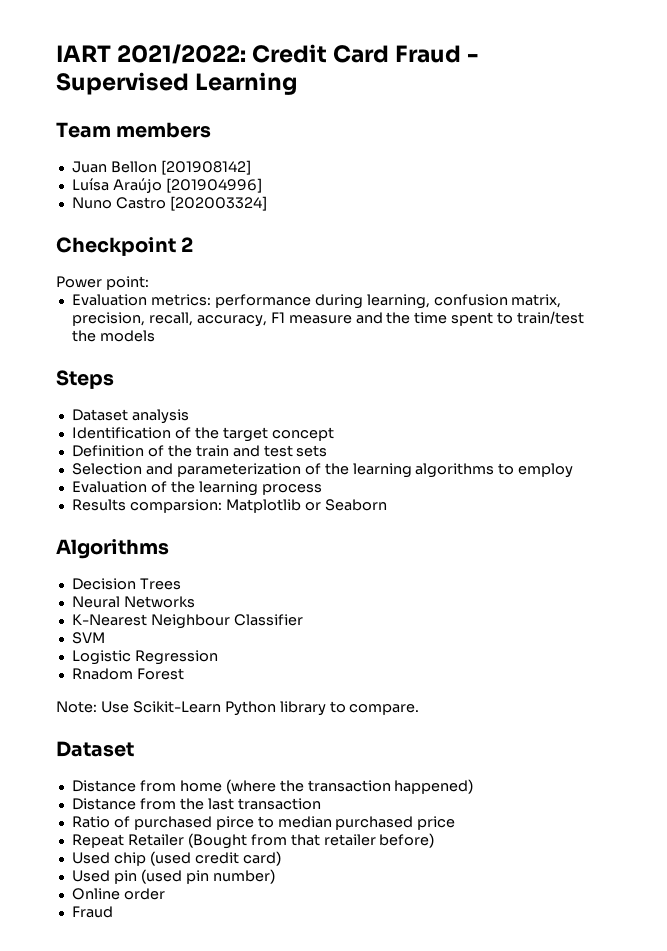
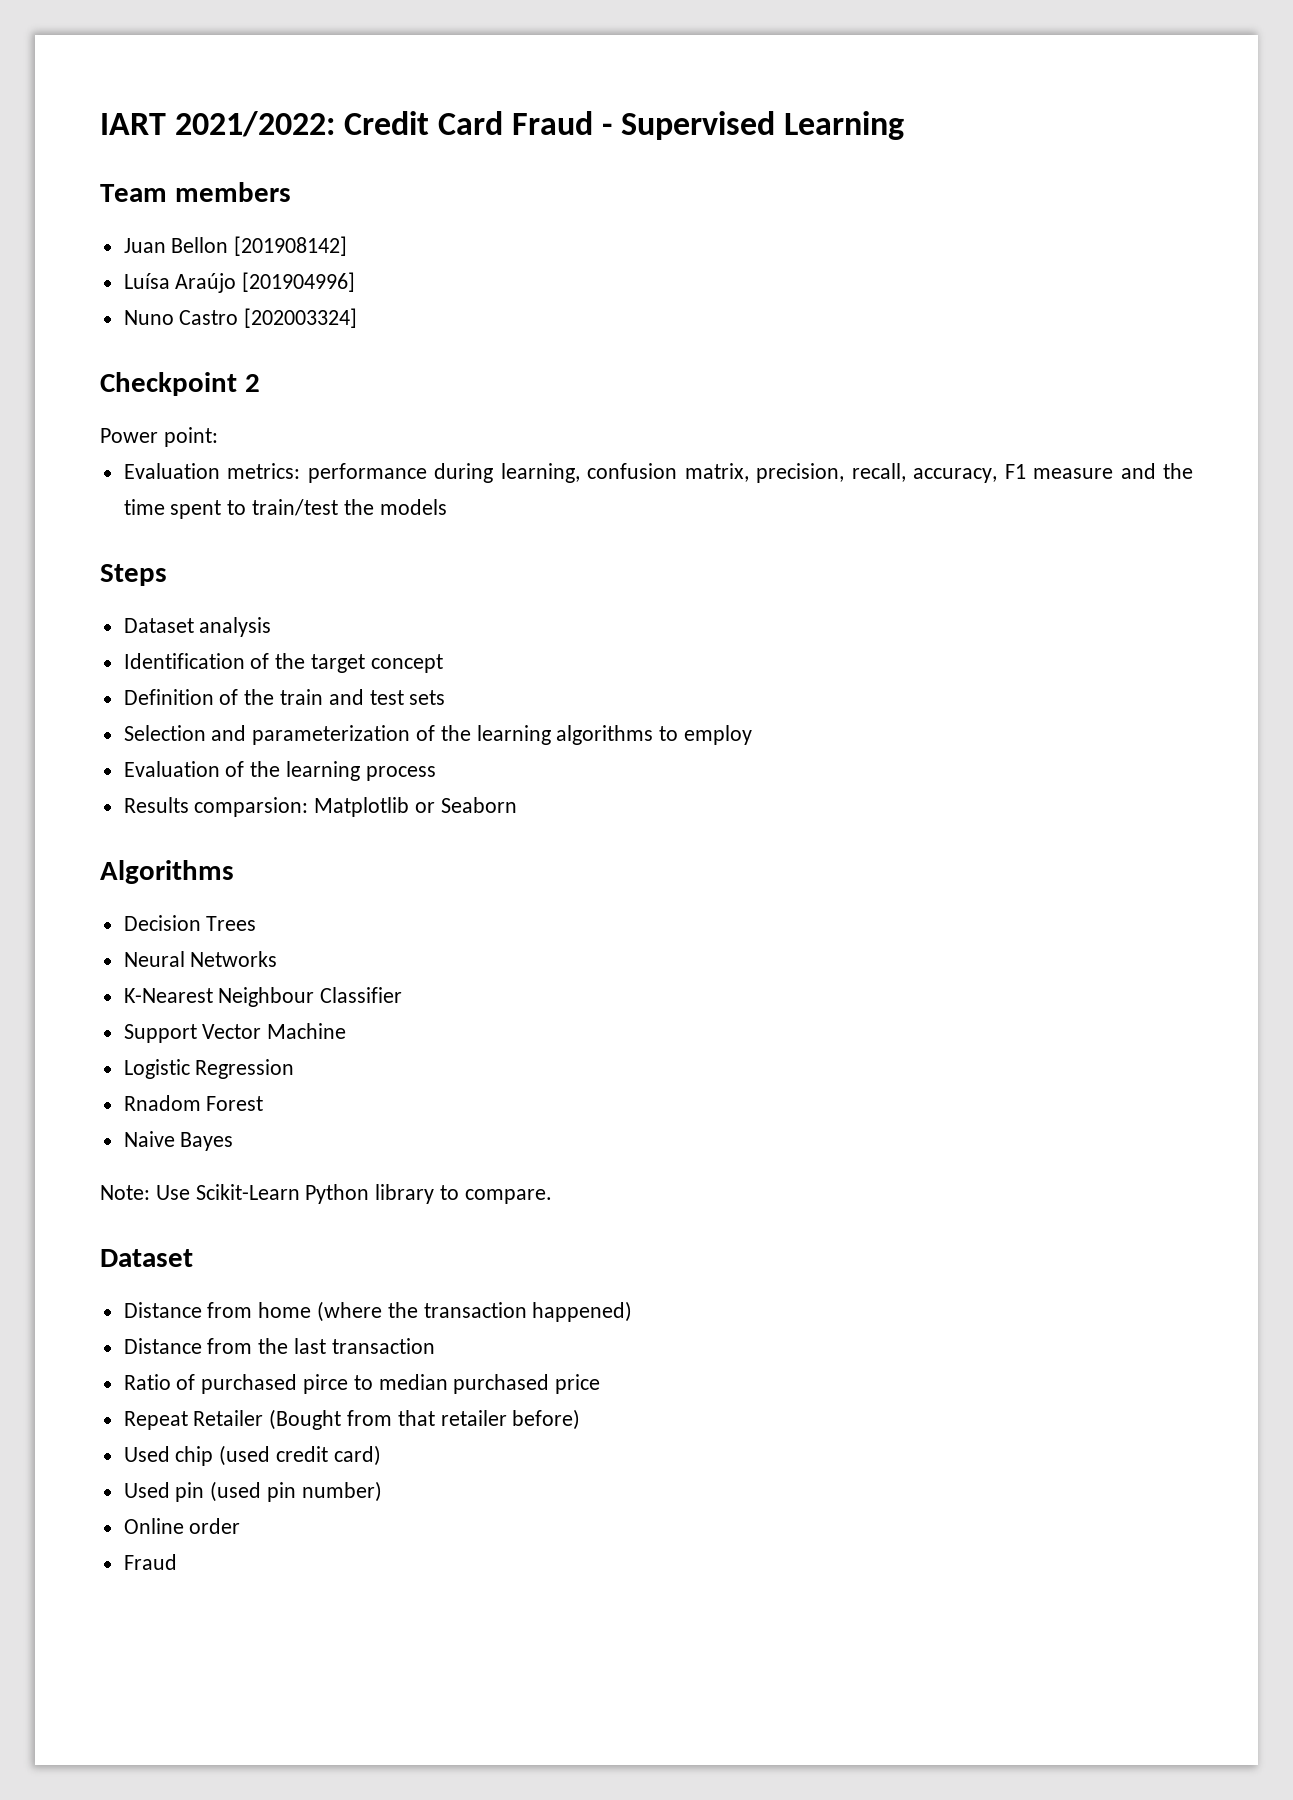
[71,632,105,644] SVM -> [123,1023,347,1043] Support Vector Machine
(184, 674) none -> [123,1131,234,1151] // Naive Bayes

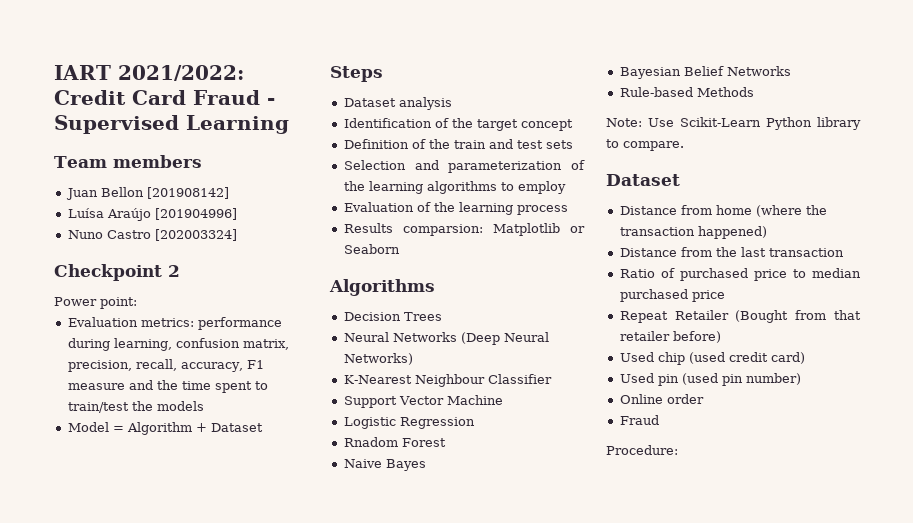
(447, 507) none -> [67,422,263,435] // Model = Algorithm + Dataset
(278, 959) none -> [460,332,549,345] [343,353,413,365] (Deep Neural Networks)
(234, 1141) none -> [619,66,791,79] [619,87,754,97] // Bayesian Belief Networks // Rule-based Methods
[303,1374,349,1394] pirce -> [753,269,787,281] price
(177, 1562) none -> [606,445,678,455] // Procedure:

